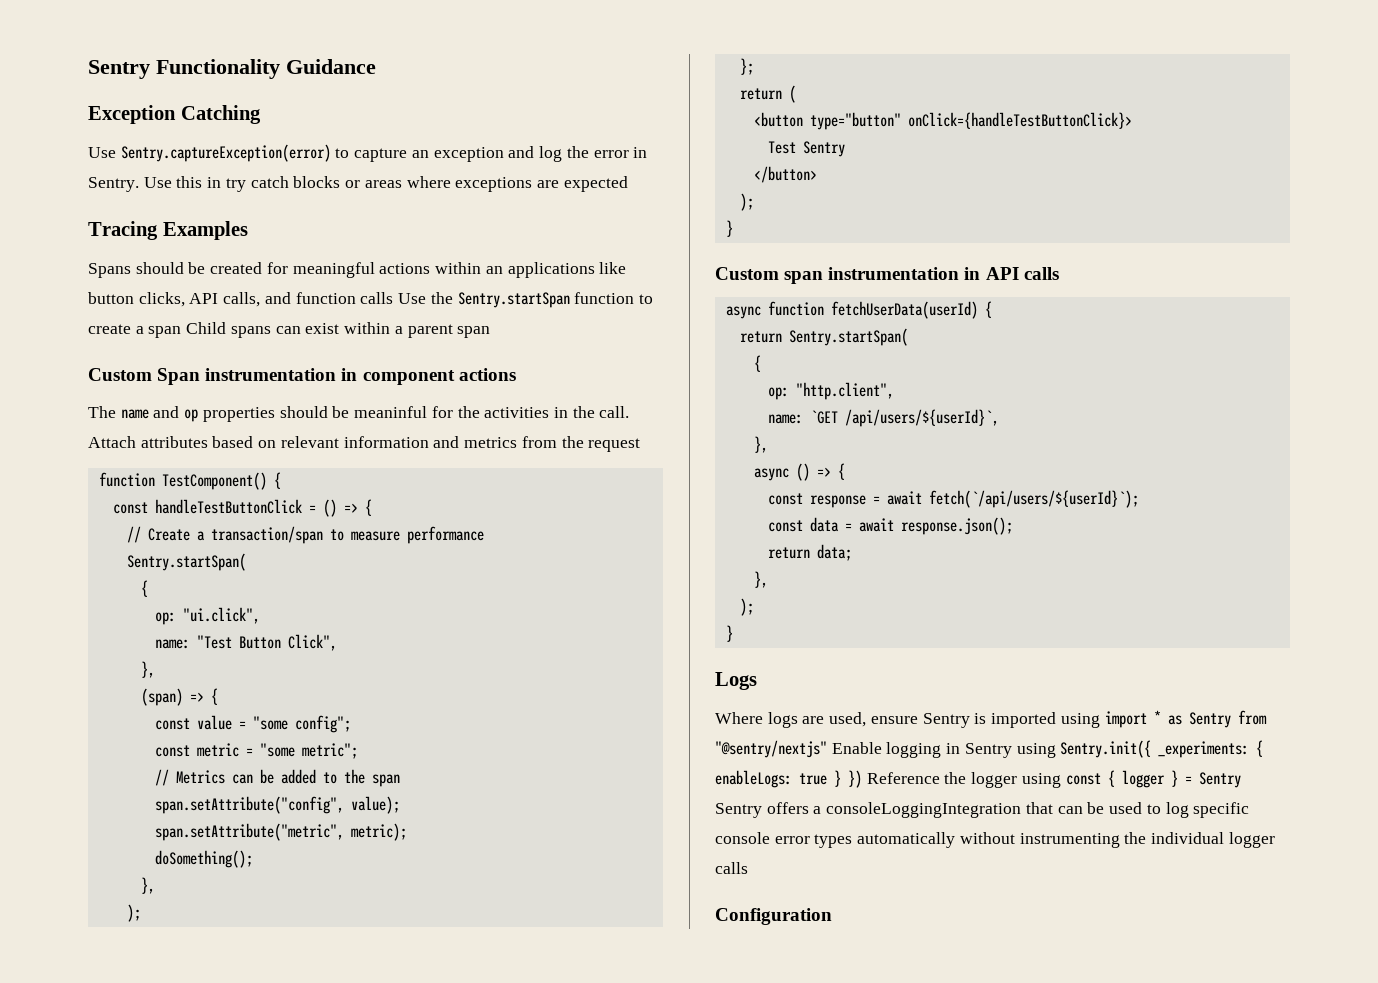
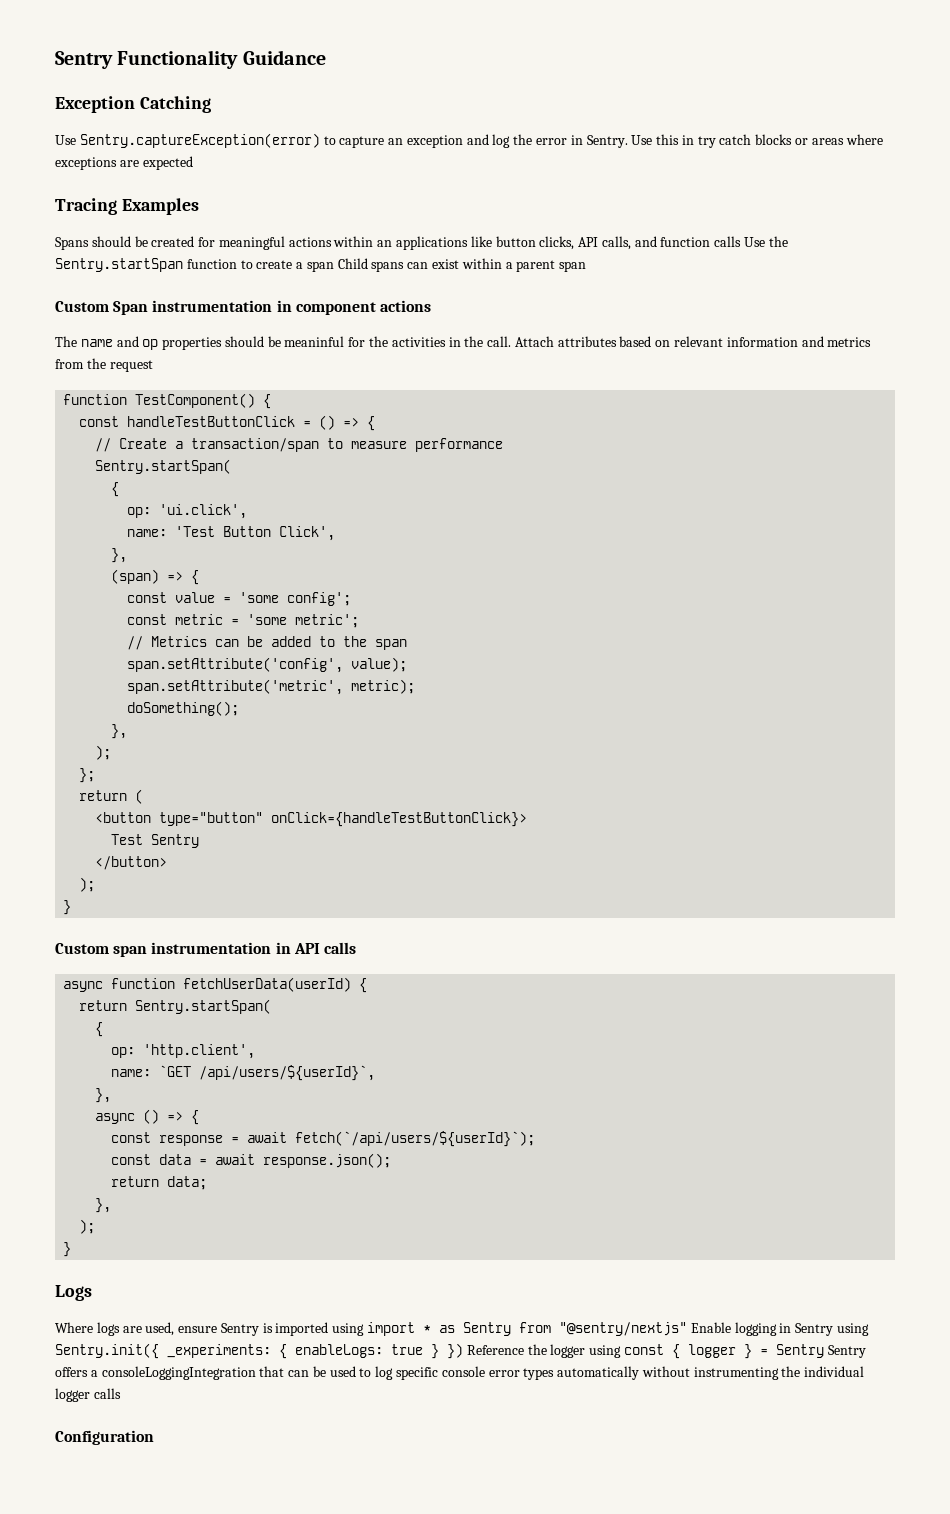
[182,607,260,624] [154,634,337,651] "ui.click", // name: "Test Button Click", -> [159,504,248,519] [127,526,336,541] 'ui.click', // name: 'Test Button Click',
[252,715,351,733] "some config"; -> [239,592,352,606] 'some config';
[259,743,358,759] "some metric"; -> [247,614,360,628] 'some metric';
[154,796,344,814] span.setAttribute("config", -> [127,657,344,673] span.setAttribute('config',
[154,823,344,841] span.setAttribute("metric", -> [127,679,344,695] span.setAttribute('metric',
[795,382,894,400] "http.client", -> [143,1044,256,1059] 'http.client',

